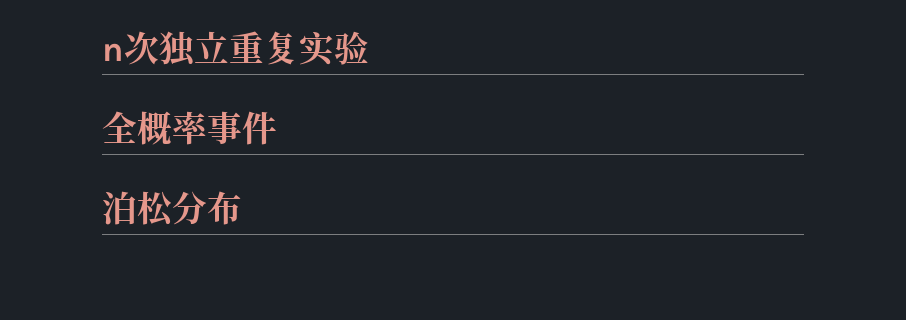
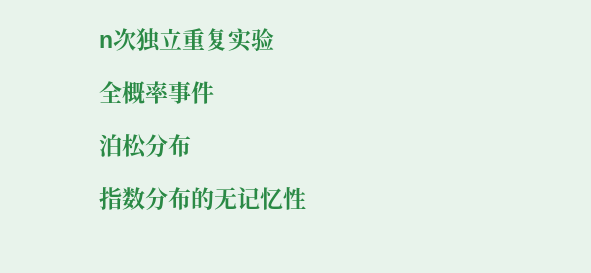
(242, 208) none -> [99,187,306,211] // 指数分布的无记忆性

